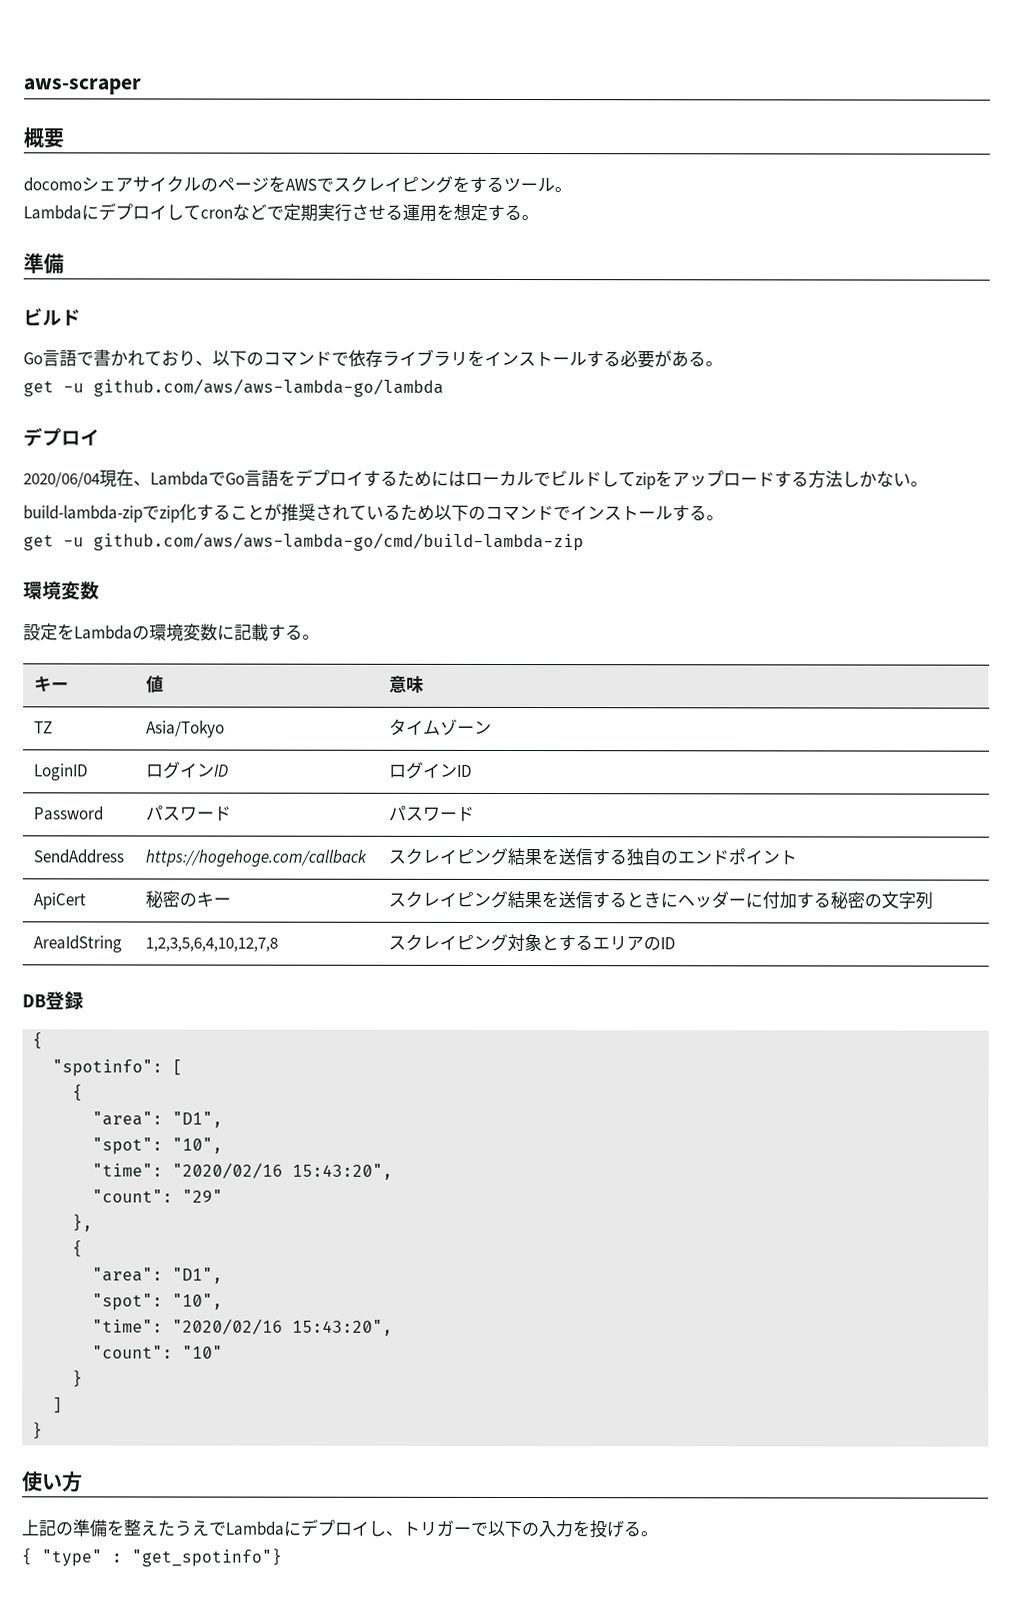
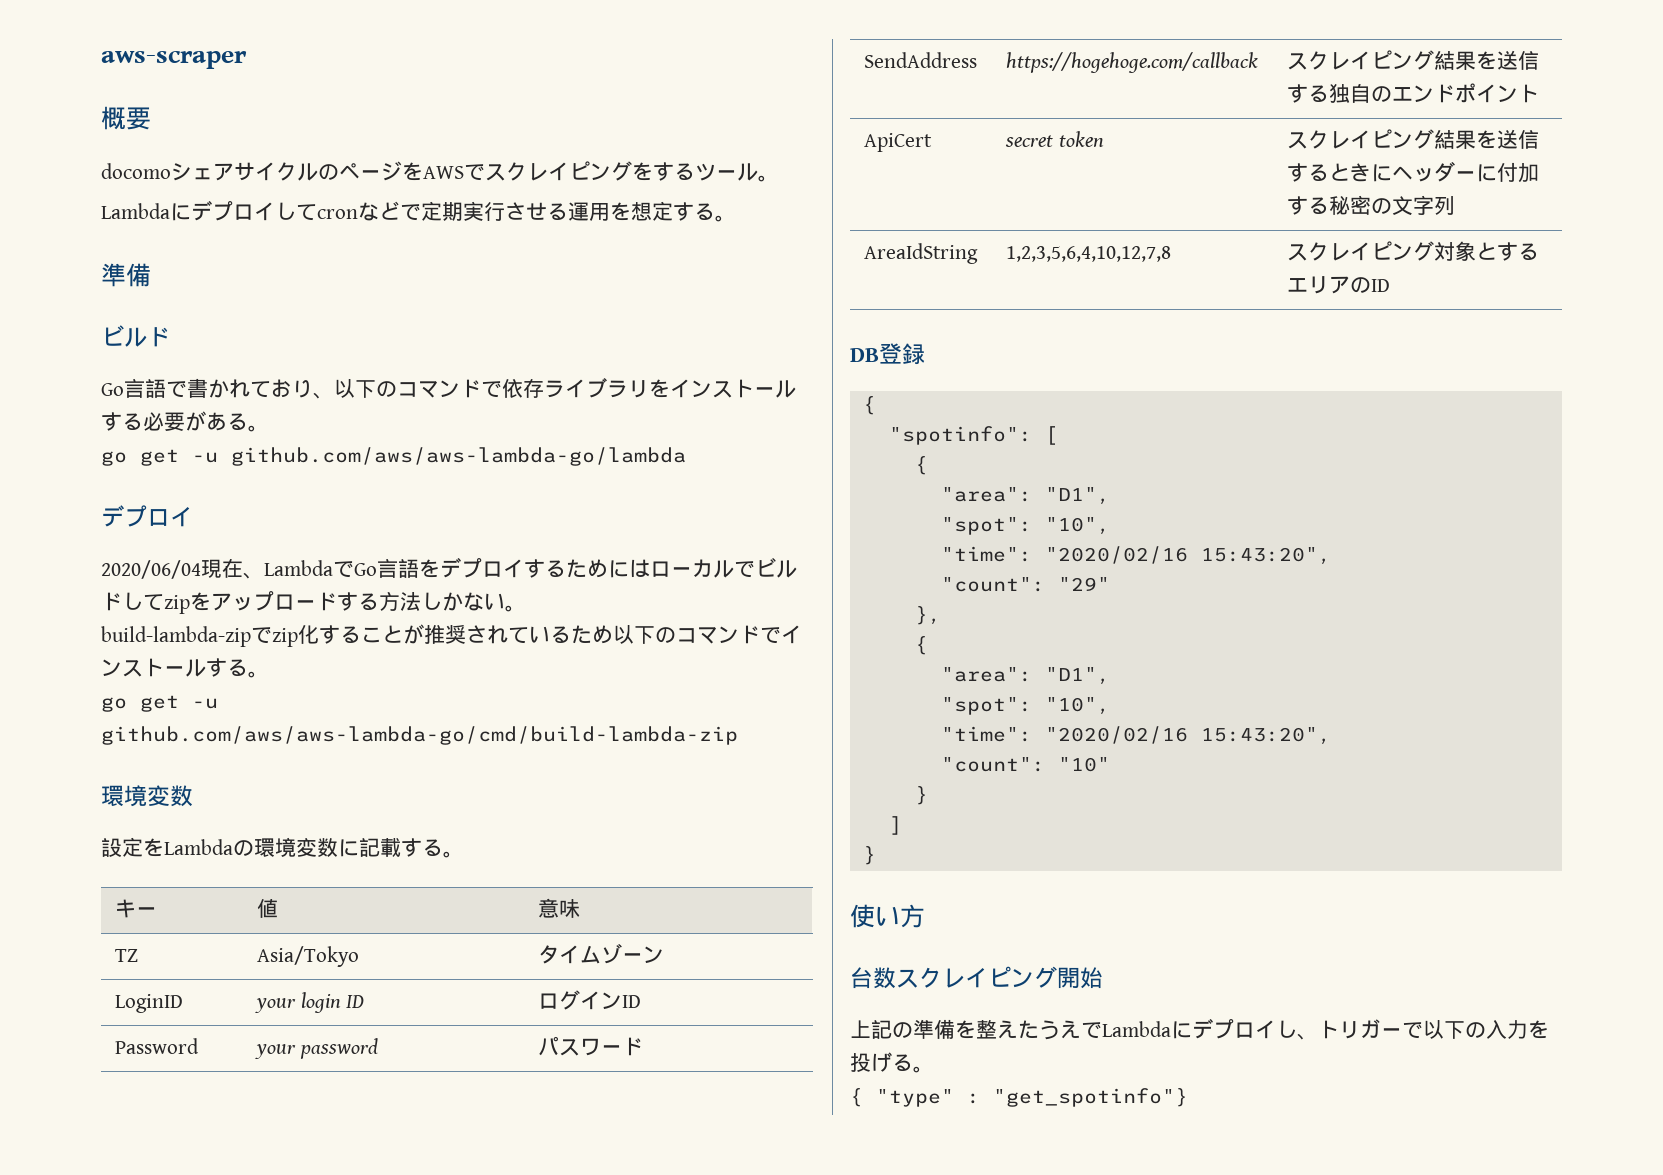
(723, 364) none -> [101,451,127,466] go
(724, 518) none -> [101,697,127,712] go
[145,761,215,779] ログイン -> [255,992,341,1013] your login
[144,805,231,821] パスワード -> [255,1038,378,1059] your password
[144,890,231,909] 秘密のキー -> [1005,131,1104,147] secret token
(83, 1482) none -> [850,966,1103,989] // 台数スクレイピング開始

